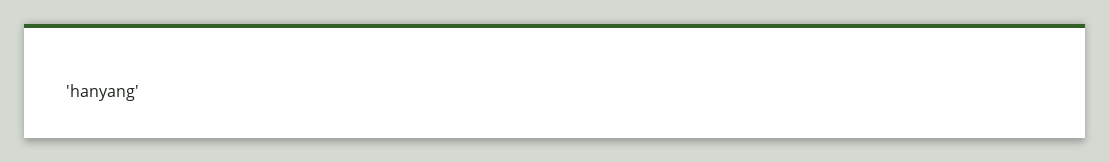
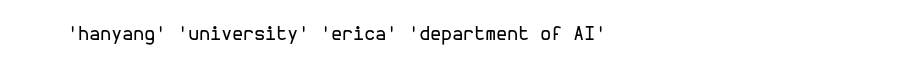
(139, 92) none -> [177,26,606,45] 'university' 'erica' 'department of AI'

